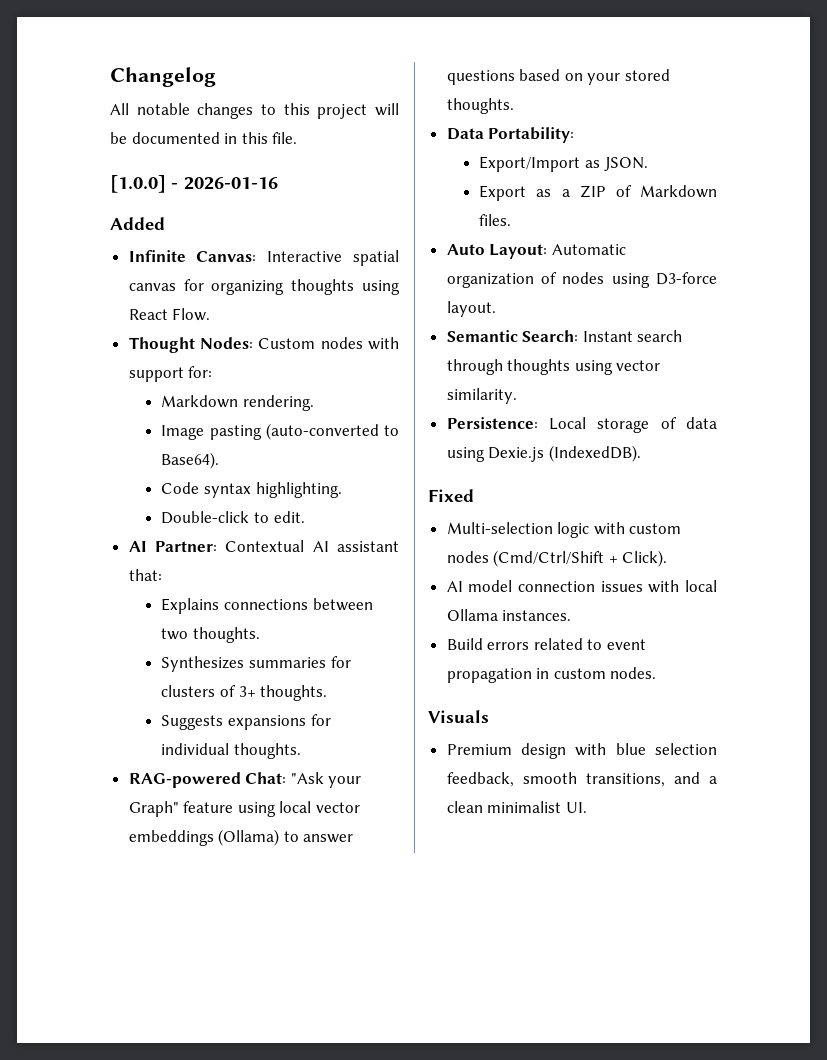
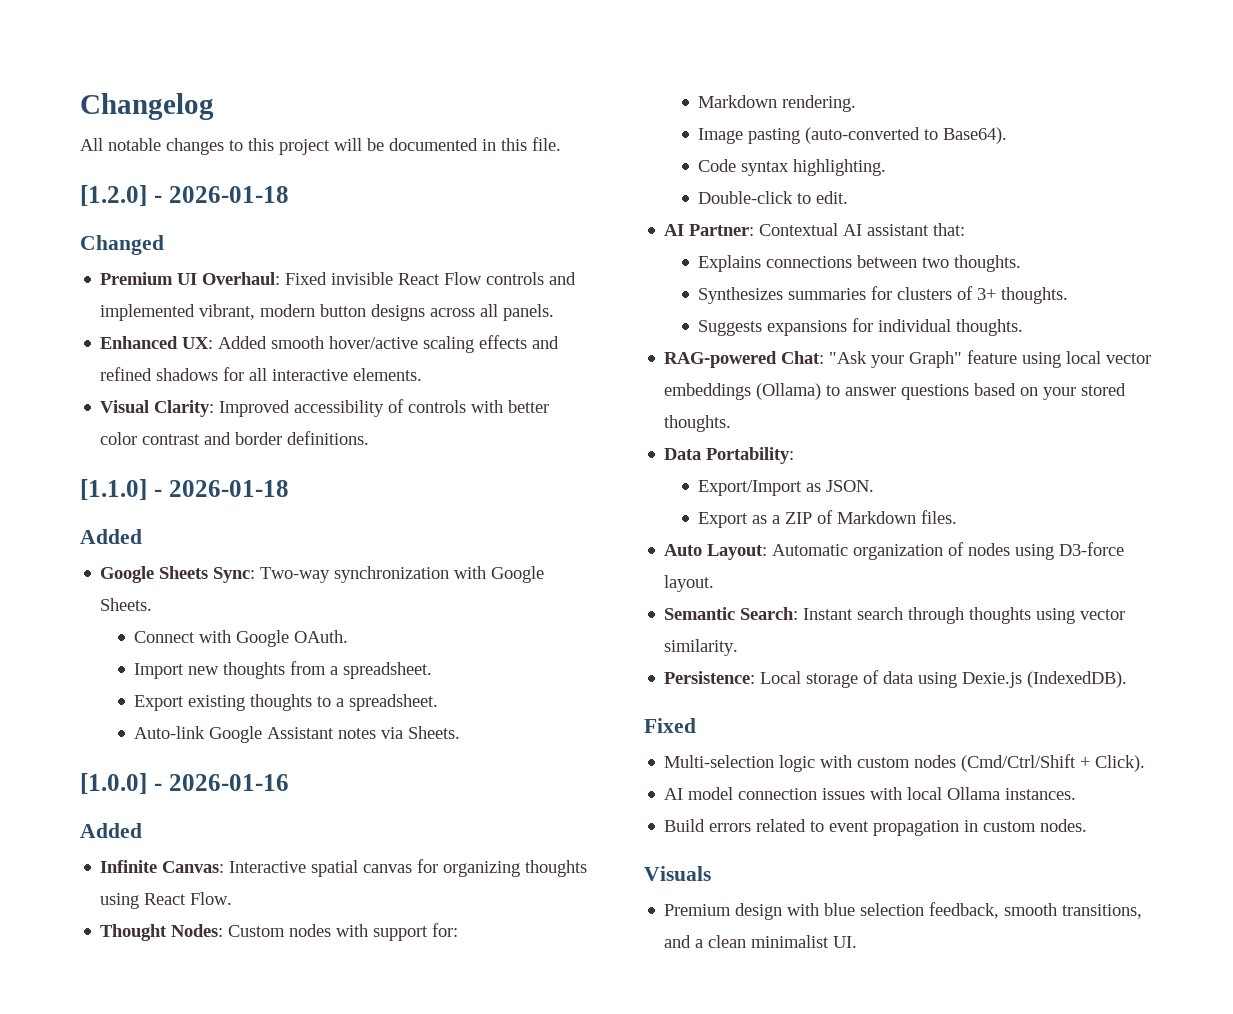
(298, 138) none -> [80,185,289,206] [80,235,164,255] [100,272,577,285] [100,304,555,321] [100,335,560,353] [100,367,423,381] [100,399,550,417] [100,431,370,445] [80,479,289,500] [80,529,142,544] [100,566,545,583] [100,598,153,611] [134,630,349,647] [134,661,433,679] [134,694,439,711] [134,726,461,743] // [1.2.0] - 2026-01-18 // Changed // Premium UI Overhaul: Fixed invisible React Flow controls and implemented vibrant, modern button designs across all panels. // Enhanced UX: Added smooth hover/active scaling effects and refined shadows for all interactive elements. // Visual Clarity: Improved accessibility of controls with better color contrast and border definitions. // [1.1.0] - 2026-01-18 // Added // Google Sheets Sync: Two-way synchronization with Google Sheets. // Connect with Google OAuth. // Import new thoughts from a spreadsheet. // Export existing thoughts to a spreadsheet. // Auto-link Google Assistant notes via Sheets.

